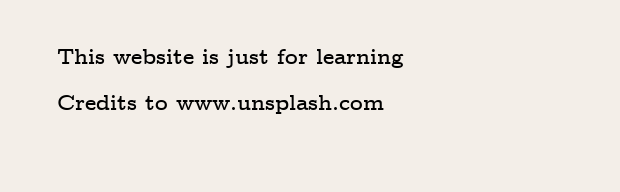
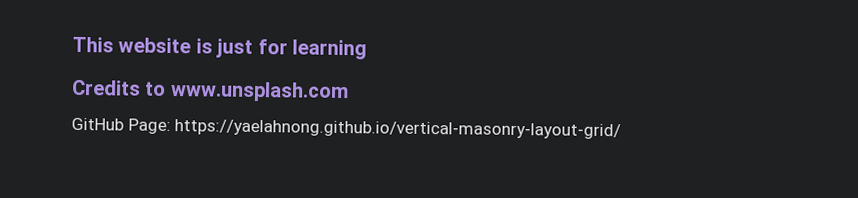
(384, 104) none -> [71,117,622,140] // GitHub Page: https://yaelahnong.github.io/vertical-masonry-layout-grid/

